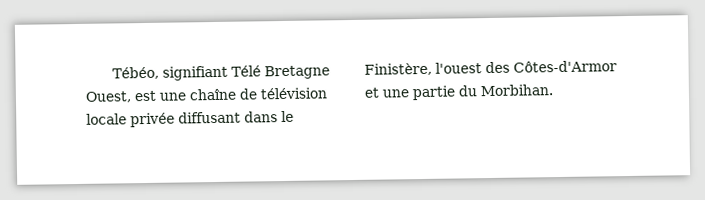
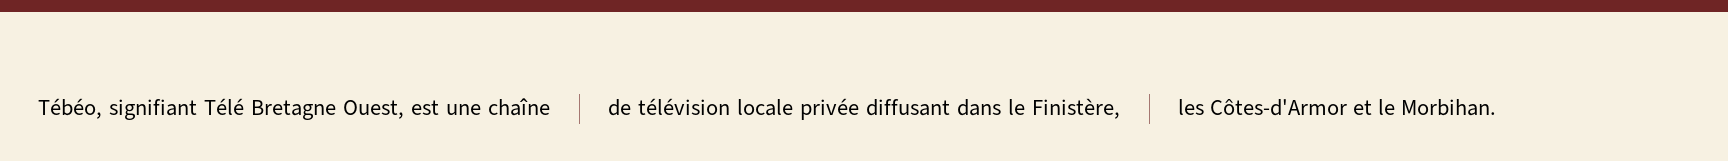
[435,60,617,74] [364,85,477,101] l'ouest des Côtes-d'Armor et une partie du -> [1178,99,1396,116] les Côtes-d'Armor et le

